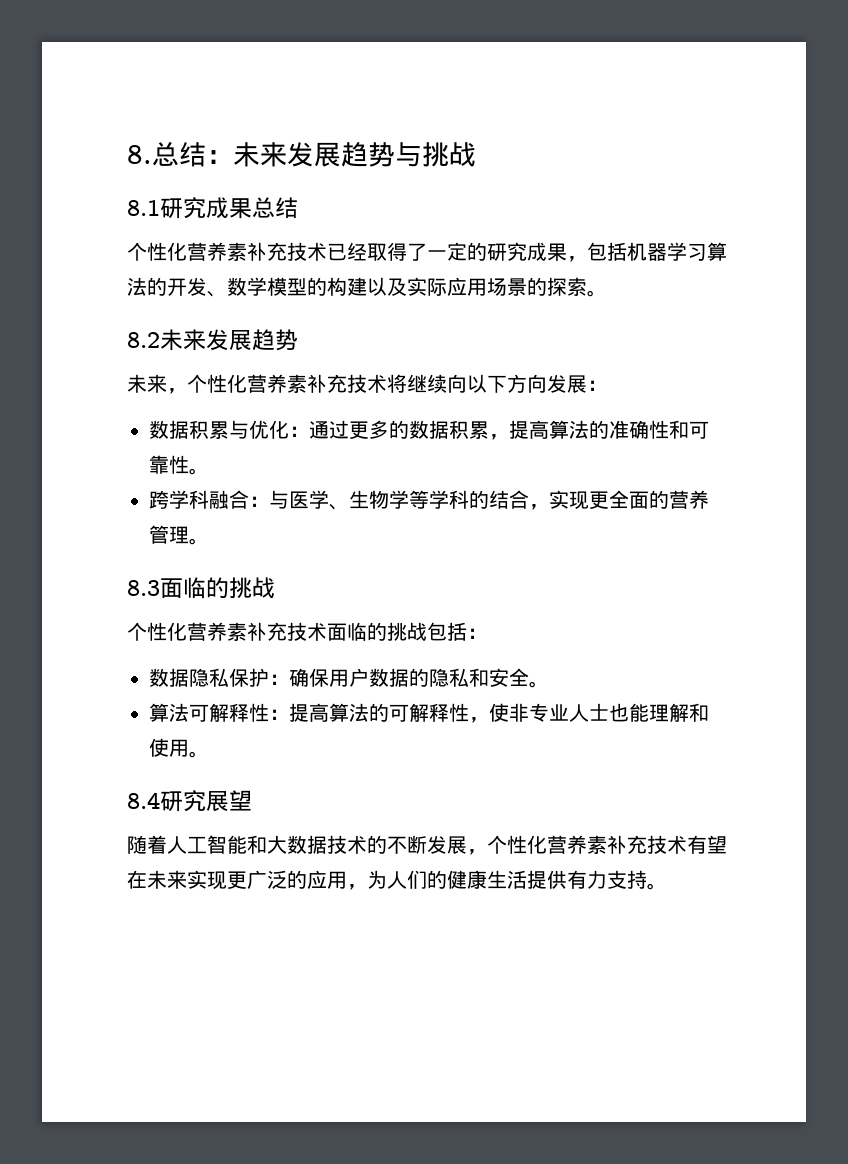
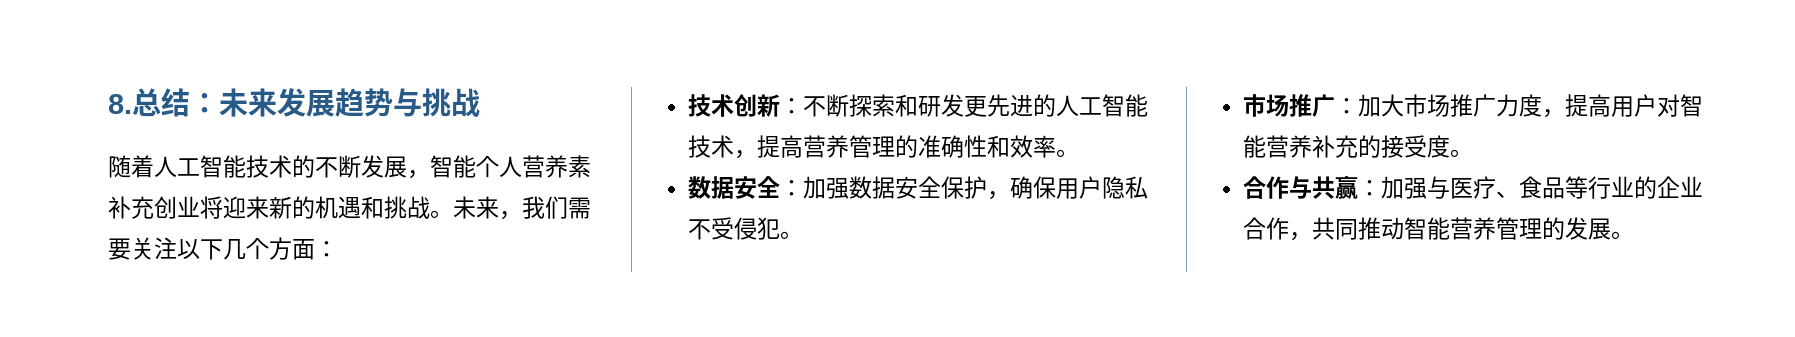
[127,197,298,219] [127,242,727,262] [127,277,607,297] [127,329,298,351] [127,374,607,394] [149,420,709,440] [149,455,209,475] [149,490,709,510] [149,525,209,545] [127,577,275,599] [127,622,487,641] [149,668,549,688] [149,703,709,723] [149,738,209,758] [127,790,252,812] // 8.1研究成果总结 // 个性化营养素补充技术已经取得了一定的研究成果，包括机器学习算法的开发、数学模型的构建以及实际应用场景的探索。 // 8.2未来发展趋势 // 未来，个性化营养素补充技术将继续向以下方向发展： // 数据积累与优化：通过更多的数据积累，提高算法的准确性和可靠性。 // 跨学科融合：与医学、生物学等学科的结合，实现更全面的营养管理。 // 8.3面临的挑战 // 个性化营养素补充技术面临的挑战包括： // 数据隐私保护：确保用户数据的隐私和安全。 // 算法可解释性：提高算法的可解释性，使非专业人士也能理解和使用。 // 8.4研究展望 -> (480, 103) none
[247,835,327,854] 和大数据 -> (246, 166) none
[487,835,727,854] [127,870,647,890] 个性化营养素补充技术有望在未来实现更广泛的应用，为人们的健康生活提供有力支持 -> [430,155,591,178] [108,196,591,220] [108,237,338,260] [688,94,1149,117] [688,135,1080,159] [688,176,1149,200] [688,217,804,240] [1243,94,1704,118] [1243,135,1474,158] [1243,175,1704,199] [1243,217,1612,241] 智能个人营养素补充创业将迎来新的机遇和挑战。未来，我们需要关注以下几个方面： // 技术创新：不断探索和研发更先进的人工智能技术，提高营养管理的准确性和效率。 // 数据安全：加强数据安全保护，确保用户隐私不受侵犯。 // 市场推广：加大市场推广力度，提高用户对智能营养补充的接受度。 // 合作与共赢：加强与医疗、食品等行业的企业合作，共同推动智能营养管理的发展

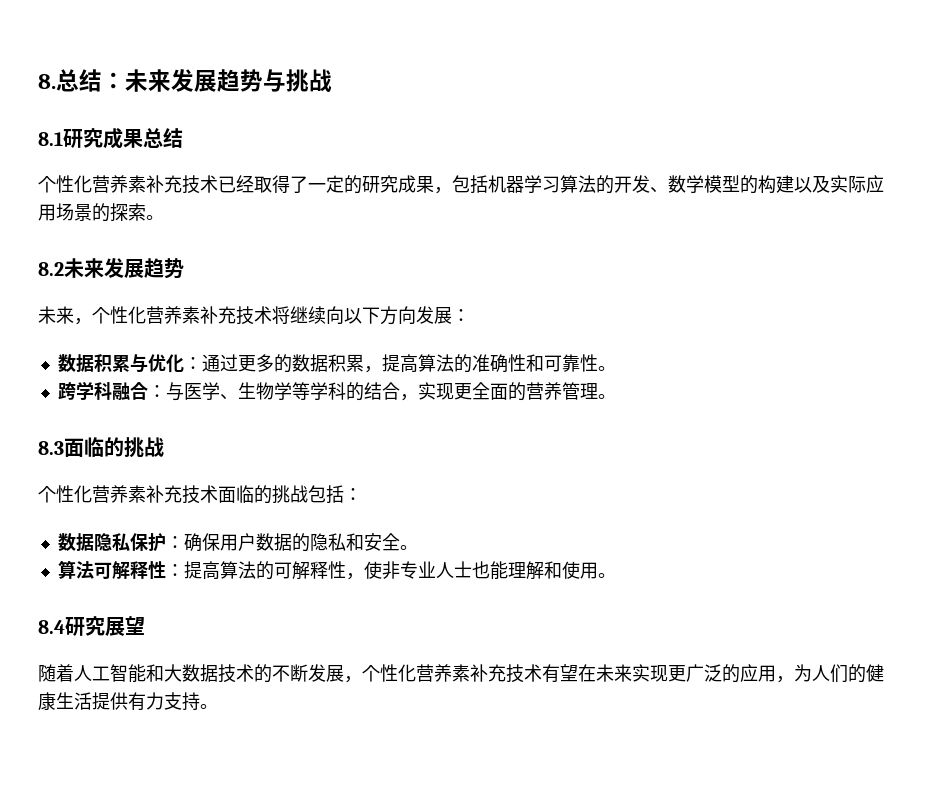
(480, 103) none -> [38,127,183,149] [38,175,884,194] [38,203,164,222] [38,258,184,279] [38,306,470,325] [57,354,616,373] [57,381,616,401] [38,437,164,458] [38,485,362,504] [57,533,418,552] [57,560,616,580] [38,616,145,636] // 8.1研究成果总结 // 个性化营养素补充技术已经取得了一定的研究成果，包括机器学习算法的开发、数学模型的构建以及实际应用场景的探索。 // 8.2未来发展趋势 // 未来，个性化营养素补充技术将继续向以下方向发展： // 数据积累与优化：通过更多的数据积累，提高算法的准确性和可靠性。 // 跨学科融合：与医学、生物学等学科的结合，实现更全面的营养管理。 // 8.3面临的挑战 // 个性化营养素补充技术面临的挑战包括： // 数据隐私保护：确保用户数据的隐私和安全。 // 算法可解释性：提高算法的可解释性，使非专业人士也能理解和使用。 // 8.4研究展望
(246, 166) none -> [146,664,218,682] 和大数据
[430,155,591,178] [108,196,591,220] [108,237,338,260] [688,94,1149,117] [688,135,1080,159] [688,176,1149,200] [688,217,804,240] [1243,94,1704,118] [1243,135,1474,158] [1243,175,1704,199] [1243,217,1612,241] 智能个人营养素补充创业将迎来新的机遇和挑战。未来，我们需要关注以下几个方面： // 技术创新：不断探索和研发更先进的人工智能技术，提高营养管理的准确性和效率。 // 数据安全：加强数据安全保护，确保用户隐私不受侵犯。 // 市场推广：加大市场推广力度，提高用户对智能营养补充的接受度。 // 合作与共赢：加强与医疗、食品等行业的企业合作，共同推动智能营养管理的发展 -> [362,664,884,683] [38,692,200,711] 个性化营养素补充技术有望在未来实现更广泛的应用，为人们的健康生活提供有力支持

